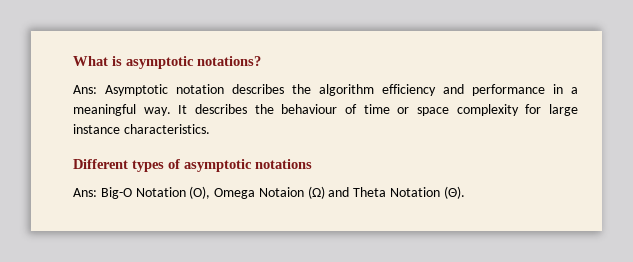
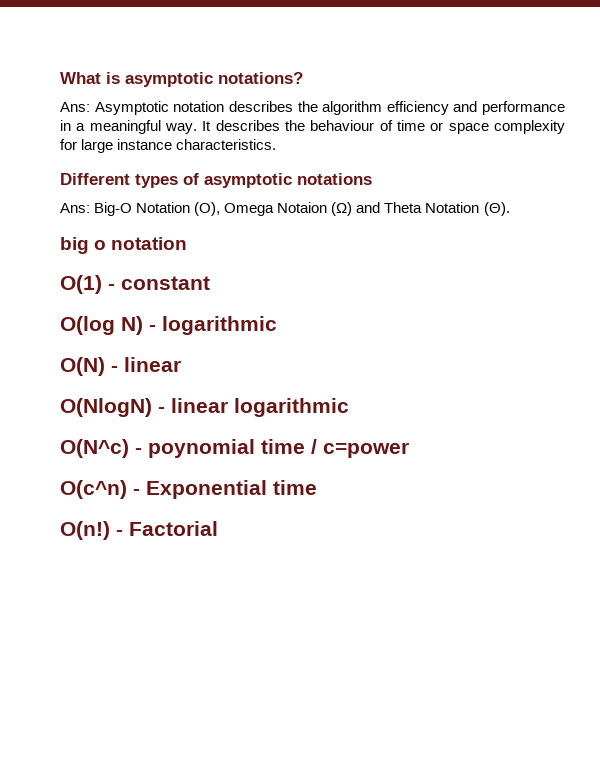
(465, 192) none -> [60,237,188,254] [60,275,210,294] [60,316,277,335] [60,357,181,376] [60,398,349,417] [60,439,409,458] [60,480,317,499] [60,521,218,540] // big o notation // O(1) - constant // O(log N) - logarithmic // O(N) - linear // O(NlogN) - linear logarithmic // O(N^c) - poynomial time / c=power // O(c^n) - Exponential time // O(n!) - Factorial

